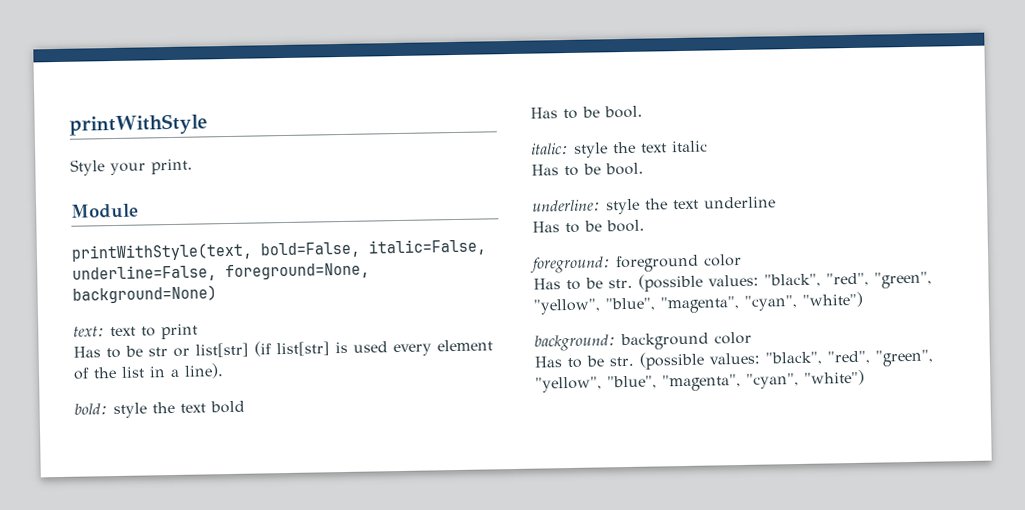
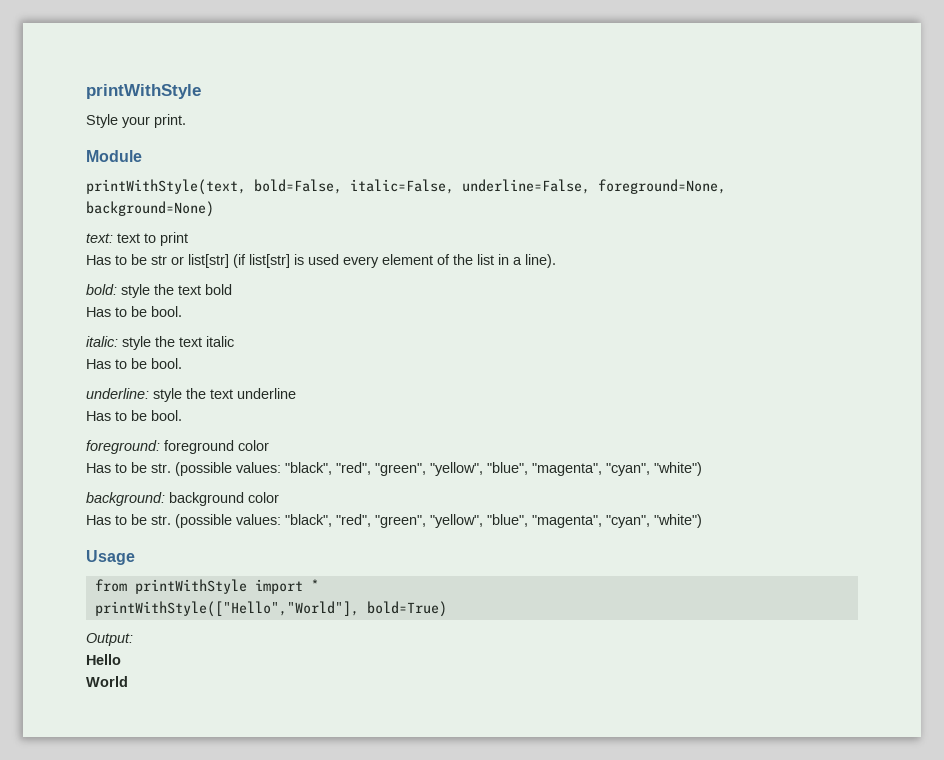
(865, 377) none -> [86,550,135,565] [94,579,319,594] [94,601,447,617] [86,633,133,646] [86,654,121,665] [86,676,128,687] // Usage // from printWithStyle import * // printWithStyle(["Hello","World"], bold=True) // Output: // Hello // World

